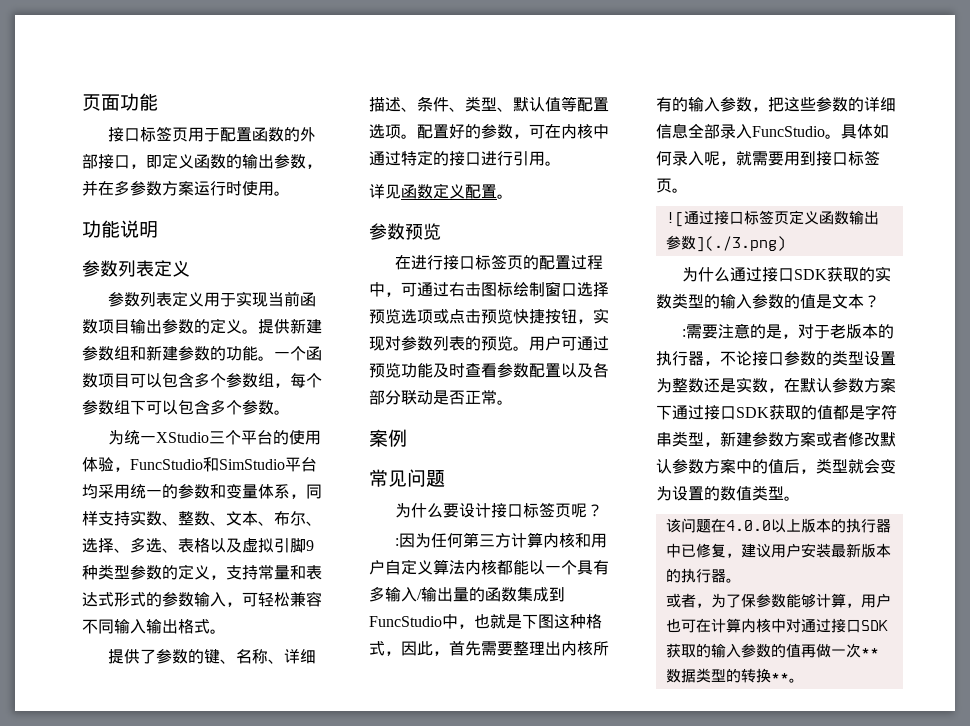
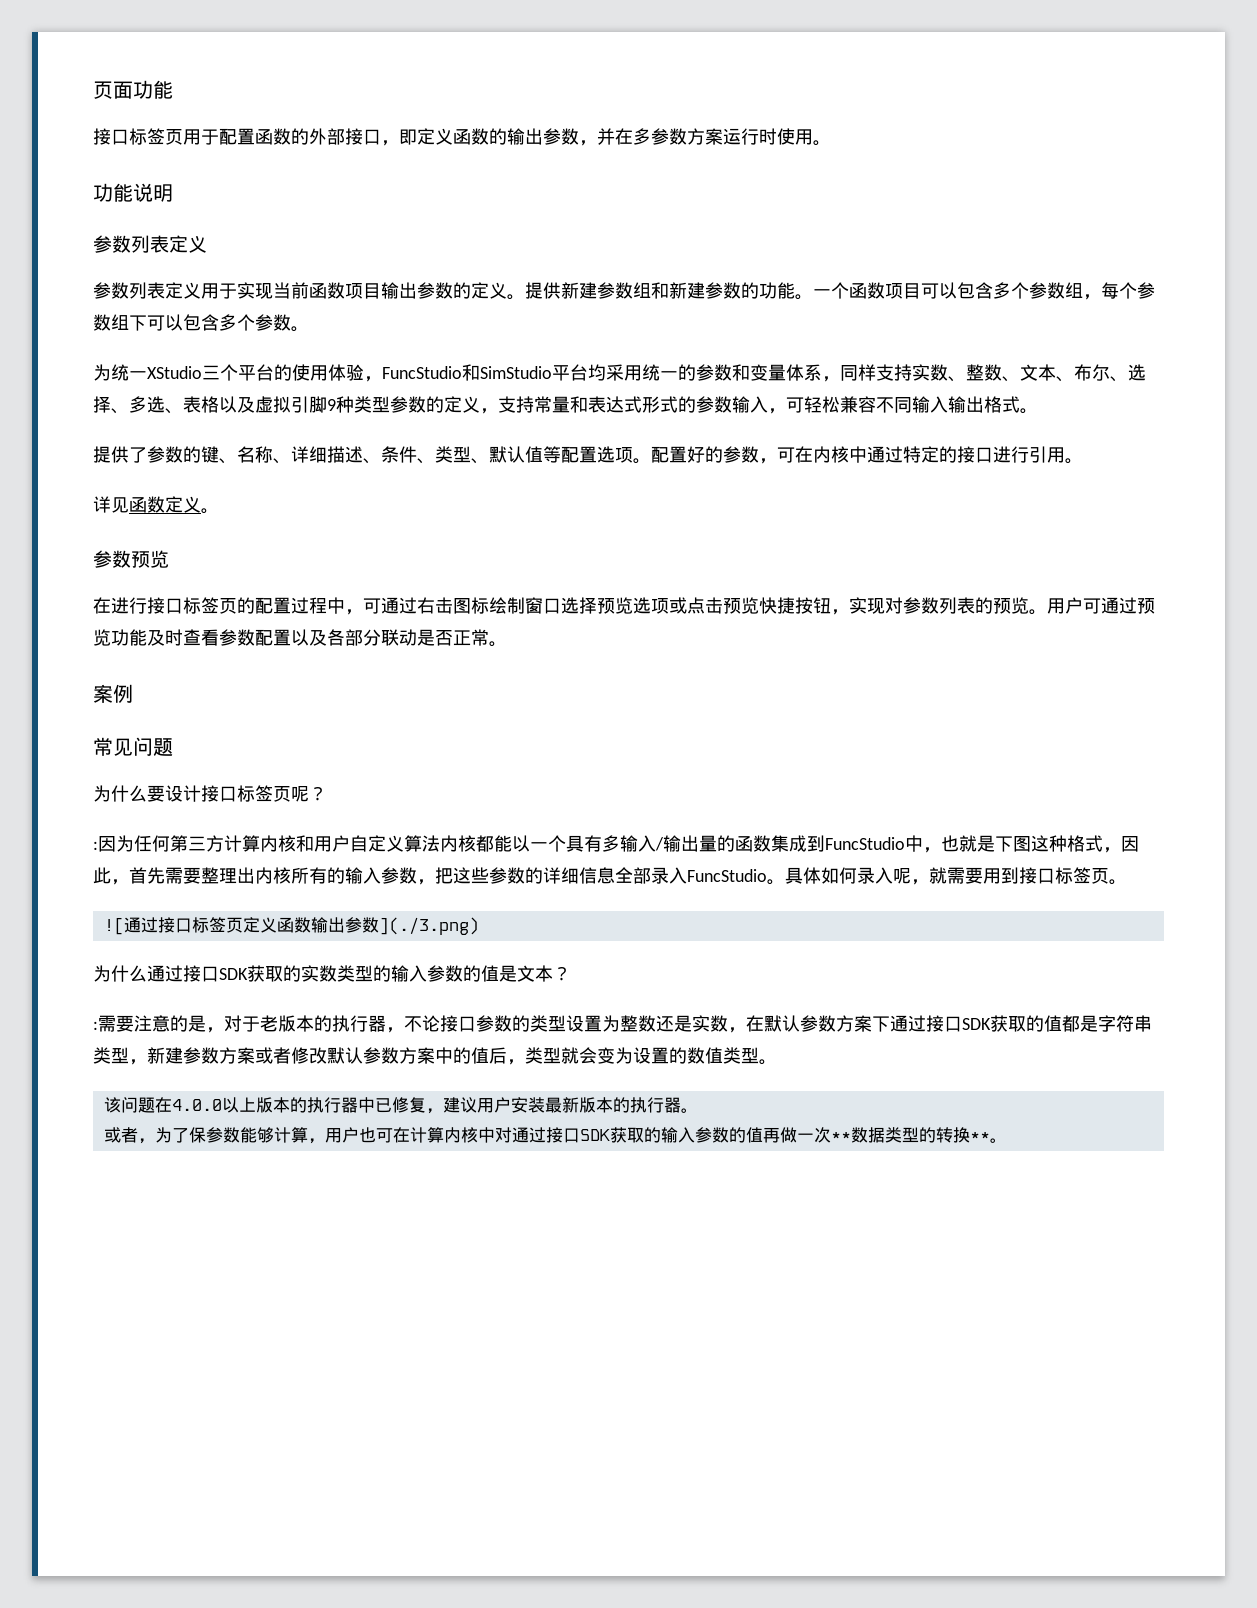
[465,184,497,199] 配置 -> (201, 504) none

